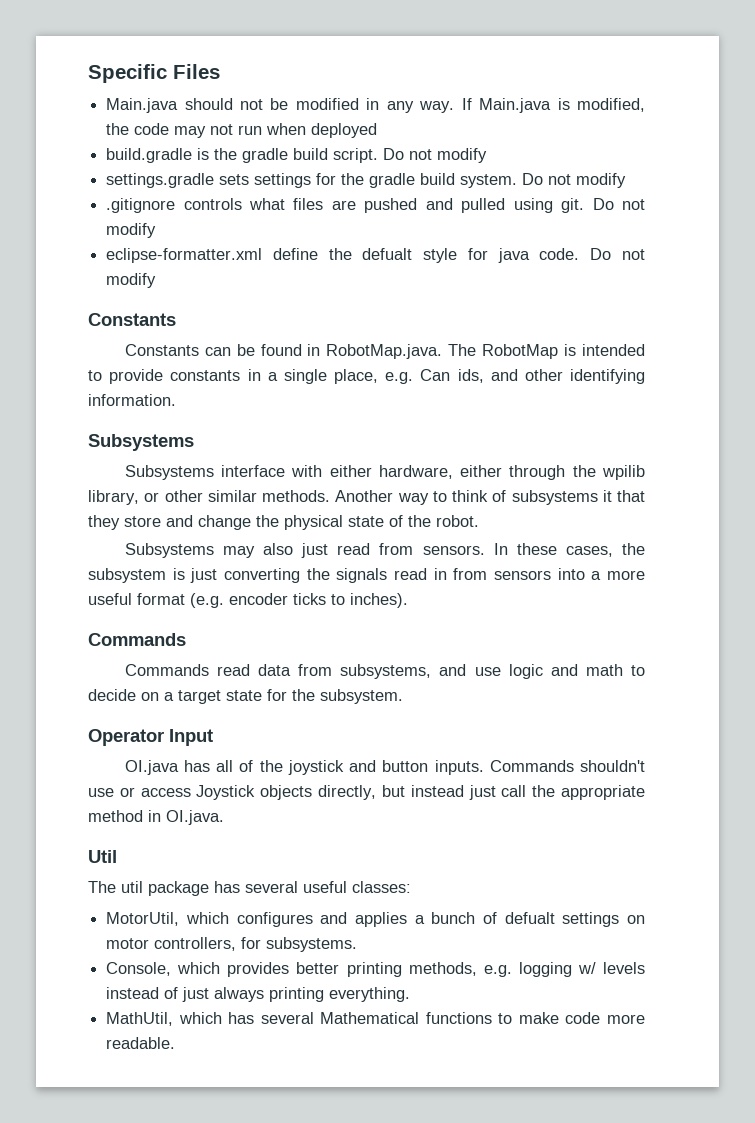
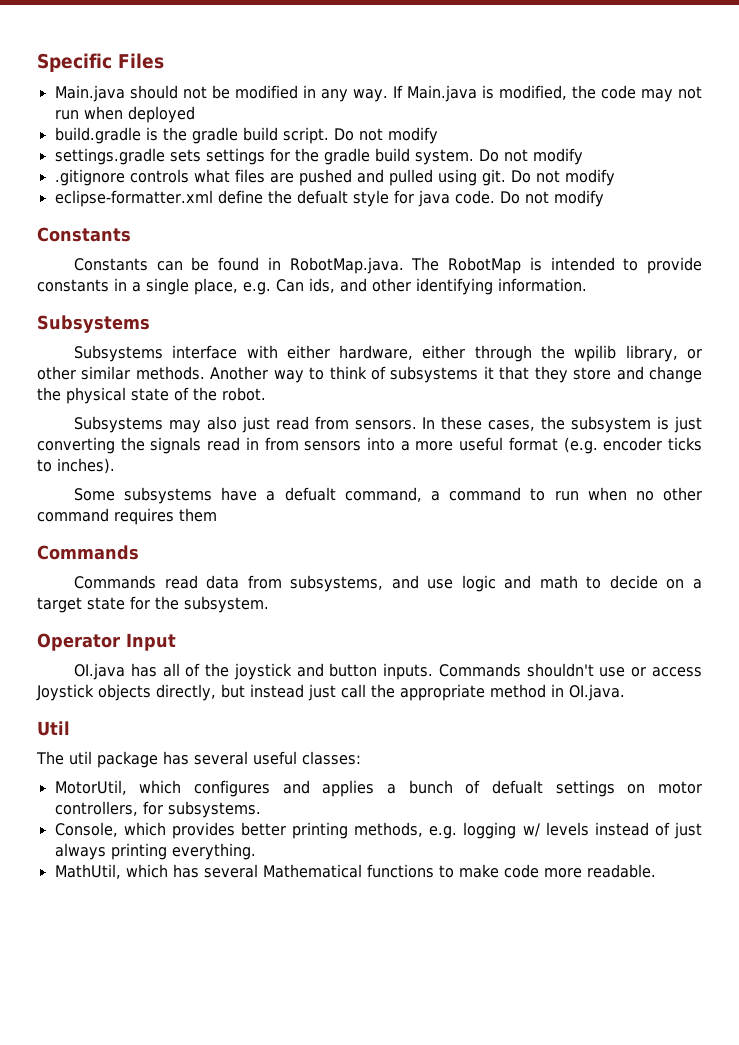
(408, 600) none -> [73,487,703,504] [37,508,217,525] // Some subsystems have a defualt command, a command to run when no other command requires them

